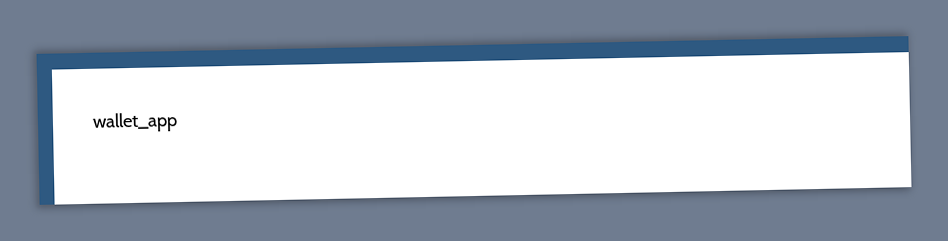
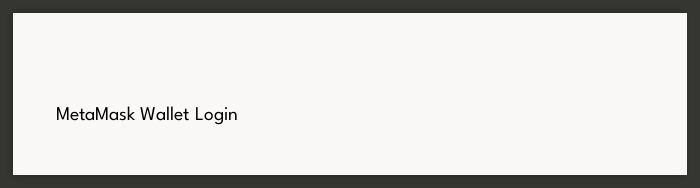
[92,112,178,133] wallet_app -> [56,106,238,125] MetaMask Wallet Login

